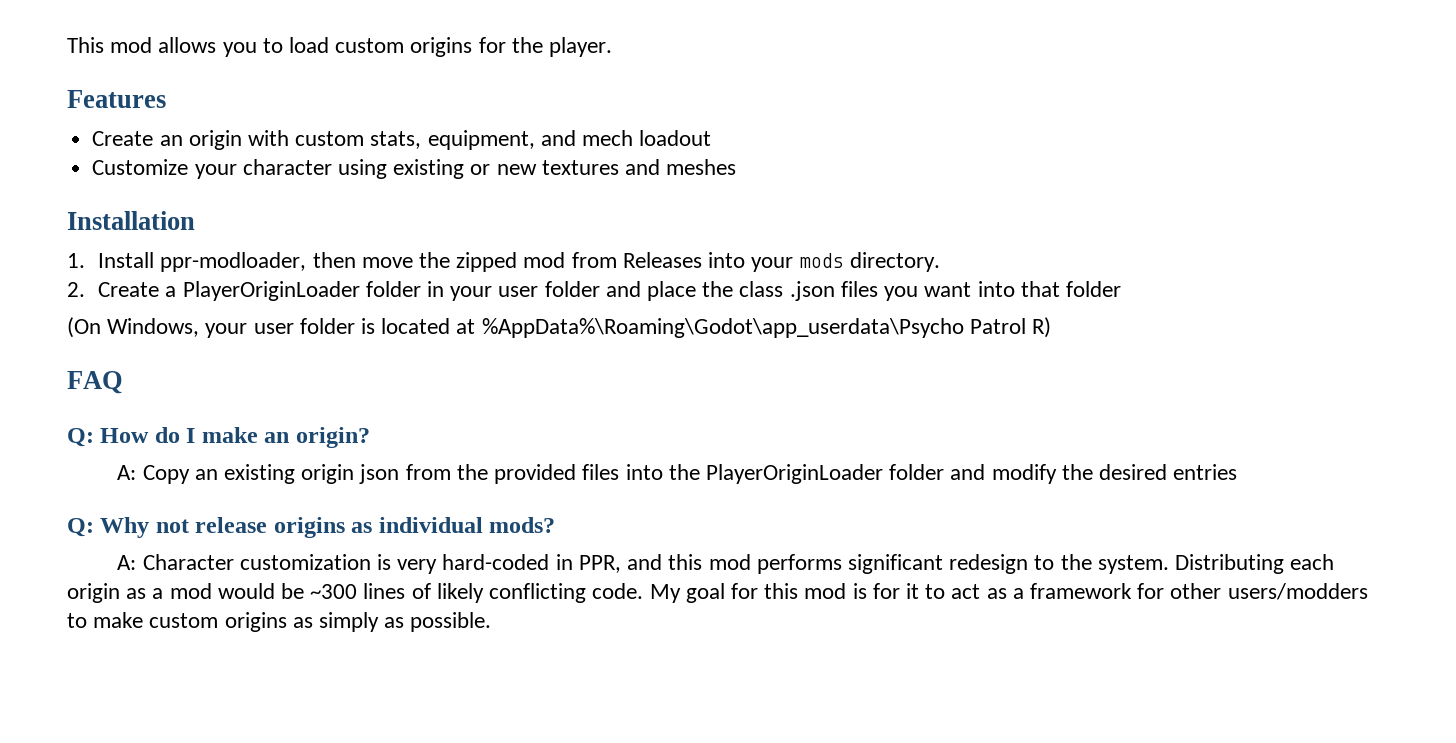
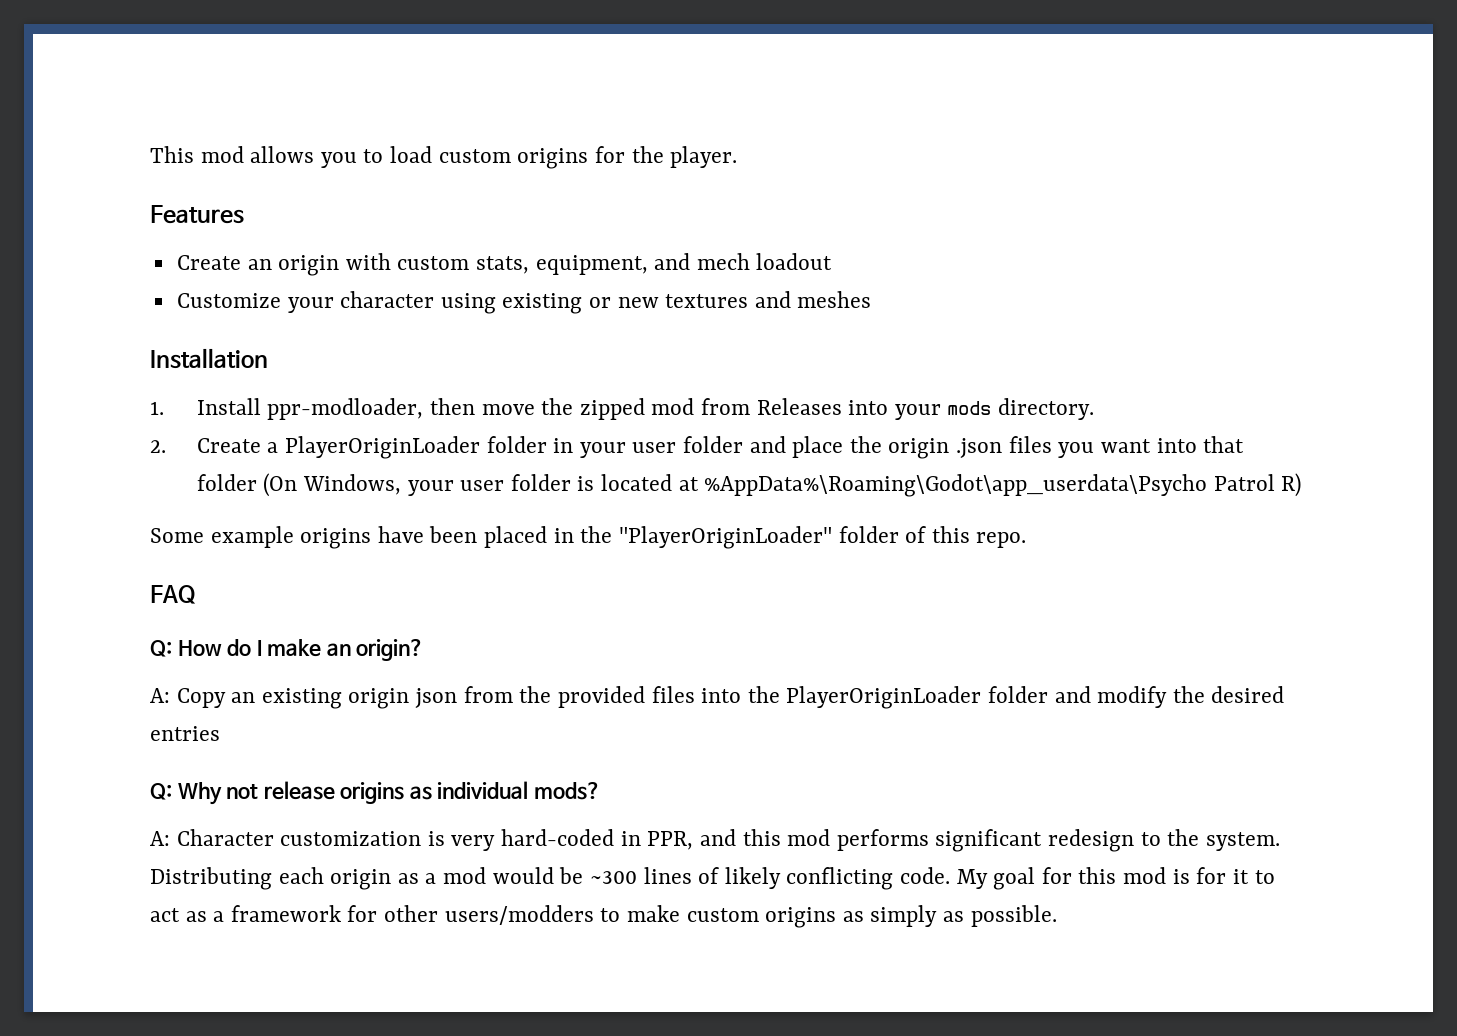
[739,281,784,297] class -> [888,438,950,459] origin
(1121, 289) // -> (257, 482) none
(1052, 327) none -> [150,526,1027,549] // Some example origins have been placed in the "PlayerOriginLoader" folder of this repo.

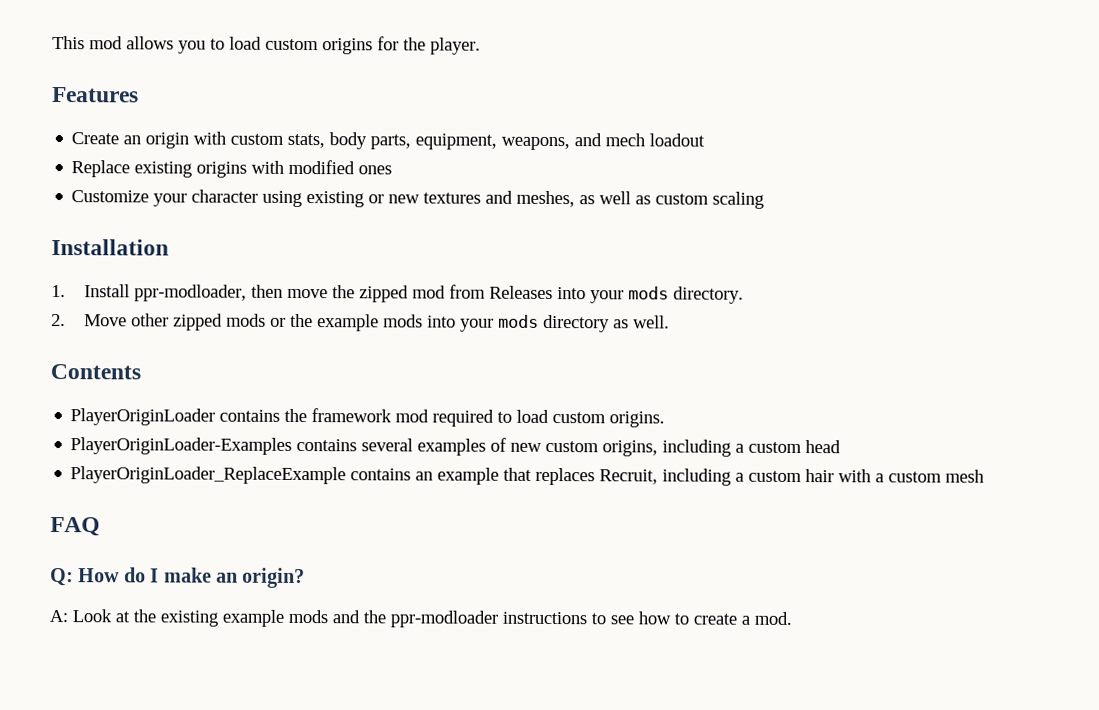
[535,255,648,275] equipment, -> [329,132,571,151] body parts, equipment, weapons,
(833, 261) none -> [71,159,393,178] // Replace existing origins with modified ones
[797,291,872,308] meshes -> [516,190,765,209] meshes, as well as custom scaling
[196,436,1245,459] [196,473,1302,497] [150,526,1027,549] Create a PlayerOriginLoader folder in your user folder and place the origin .json files you want into that folder (On Windows, your user folder is located at %AppData%\Roaming\Godot\app_userdata\Psycho Patrol R) // Some example origins have been placed in the "PlayerOriginLoader" folder of this repo. -> [84,313,671,333] [50,363,141,380] [70,408,666,428] [70,437,842,457] [70,466,985,486] Move other zipped mods or the example mods into your mods directory as well. // Contents // PlayerOriginLoader contains the framework mod required to load custom origins. // PlayerOriginLoader-Examples contains several examples of new custom origins, including a custom head // PlayerOriginLoader_ReplaceExample contains an example that replaces Recruit, including a custom hair with a custom mesh
[176,686,1285,709] [150,726,220,741] [150,781,601,805] [150,829,1280,852] [150,867,1275,890] [150,905,1057,928] Copy an existing origin json from the provided files into the PlayerOriginLoader folder and modify the desired entries // Q: Why not release origins as individual mods? // A: Character customization is very hard-coded in PPR, and this mod performs significant redesign to the system. Distributing each origin as a mod would be ~300 lines of likely conflicting code. My goal for this mod is for it to act as a framework for other users/modders to make custom origins as simply as possible. -> [72,609,792,628] Look at the existing example mods and the ppr-modloader instructions to see how to create a mod.

